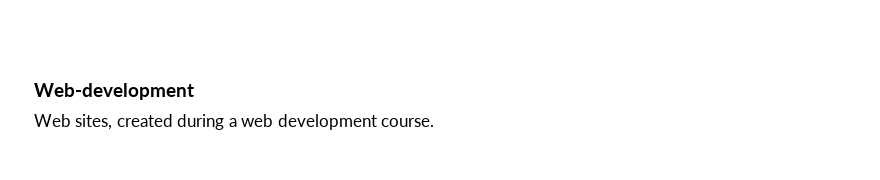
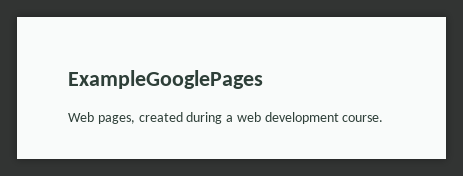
[34,83,194,100] Web-development -> [68,70,263,89] ExampleGooglePages
[75,114,113,130] sites, -> [97,115,135,124] pages,

